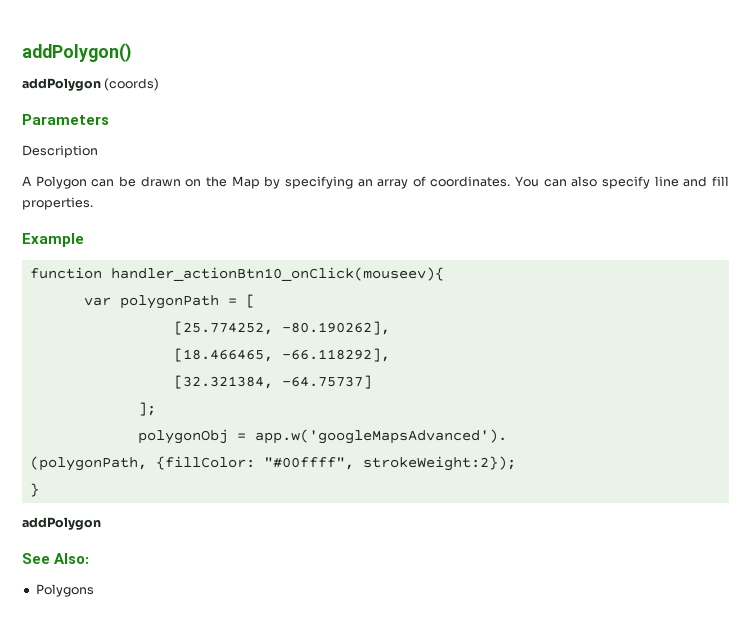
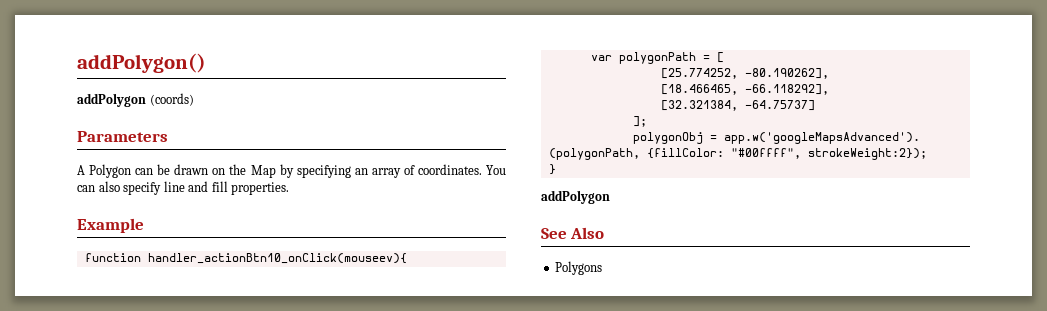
[22,145,98,158] // Description -> (168, 136) none
[54,553,90,564] Also: -> [570,227,605,239] Also

